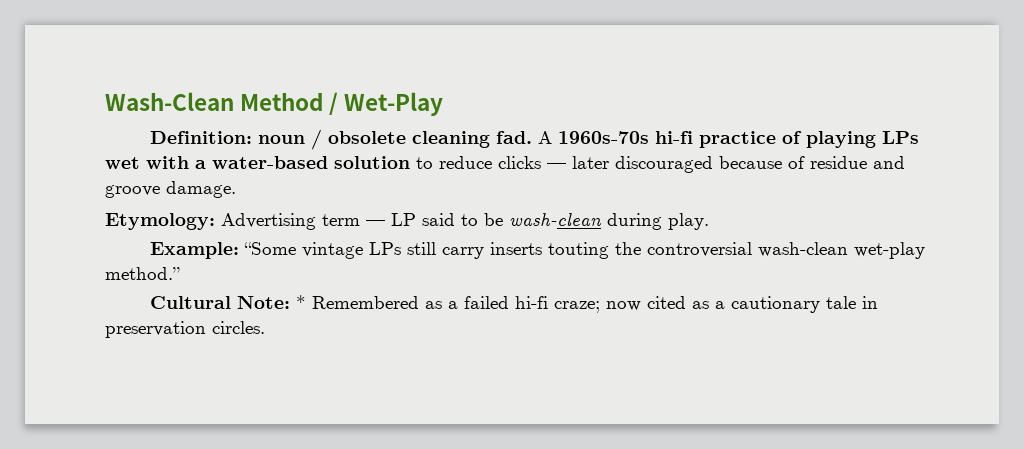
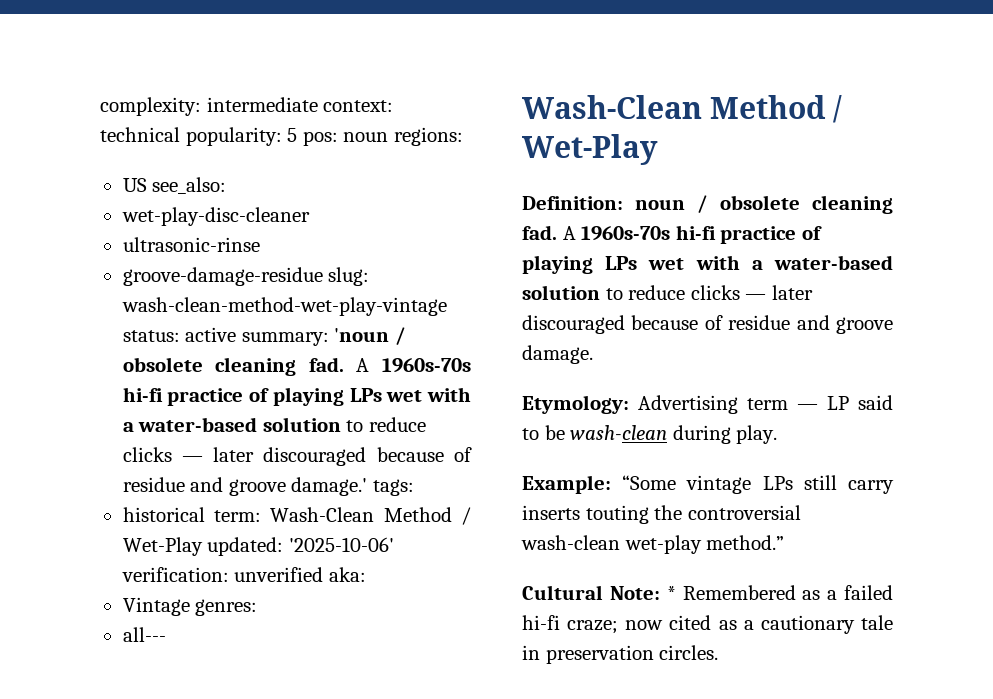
(105, 101) none -> [100,97,394,116] [100,127,463,146] [122,177,227,194] [121,207,310,226] [122,237,260,252] [122,267,370,286] [121,297,447,316] [122,327,406,346] [122,357,471,376] [122,387,472,406] [122,417,426,432] [122,447,472,466] [122,477,414,496] [122,507,471,525] [122,537,394,556] [121,567,366,582] [122,597,258,616] [122,627,166,642] complexity: intermediate context: technical popularity: 5 pos: noun regions: // US see_also: // wet-play-disc-cleaner // ultrasonic-rinse // groove-damage-residue slug: wash-clean-method-wet-play-vintage status: active summary: 'noun / obsolete cleaning fad. A 1960s-70s hi-fi practice of playing LPs wet with a water-based solution to reduce clicks — later discouraged because of residue and groove damage.' tags: // historical term: Wash-Clean Method / Wet-Play updated: '2025-10-06' verification: unverified aka: // Vintage genres: // all--- //

